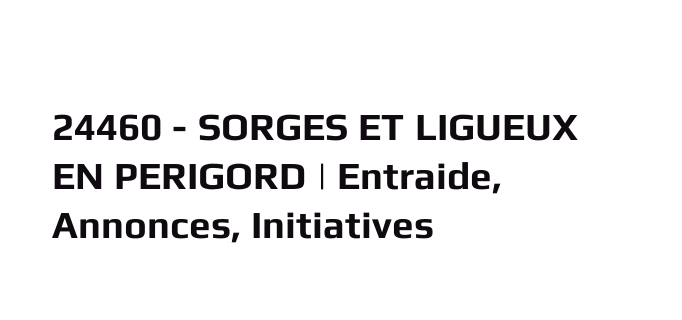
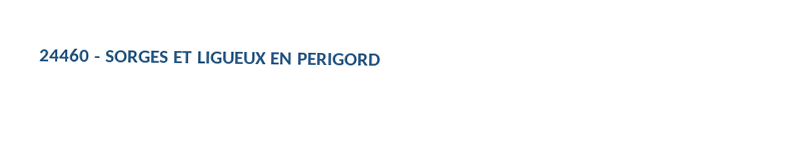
[316,162,503,194] [52,212,435,243] | Entraide, Annonces, Initiatives -> (381, 59) none

